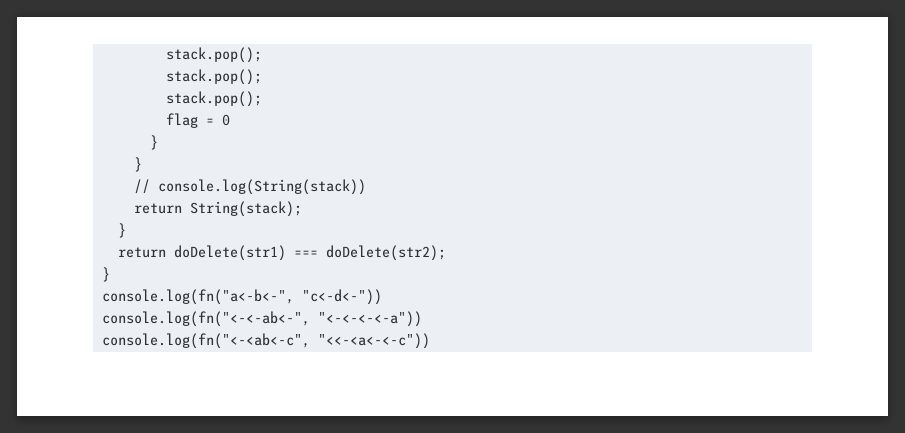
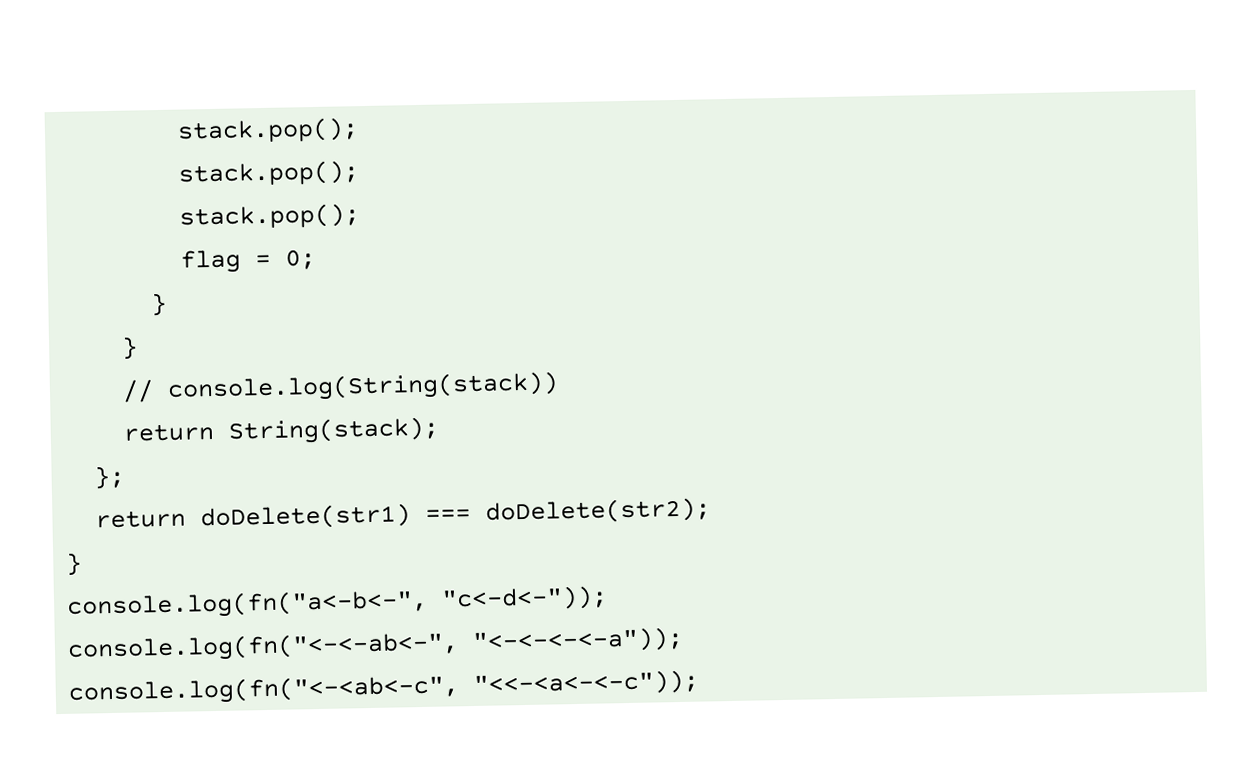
[222,114,231,126] 0 -> [285,248,317,270] 0;
[118,223,127,238] } -> [94,465,126,490] };
[302,289,383,305] "c<-d<-")) -> [441,585,609,612] "c<-d<-"));
[318,311,423,327] "<-<-<-<-a")) -> [472,626,685,655] "<-<-<-<-a"));
[318,333,431,349] "<<-<a<-<-c")) -> [473,669,700,697] "<<-<a<-<-c"));

